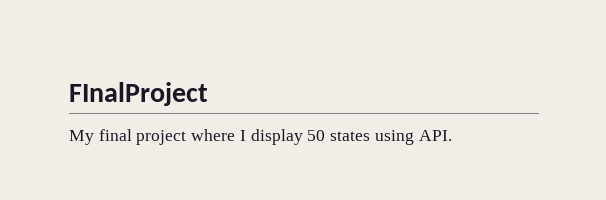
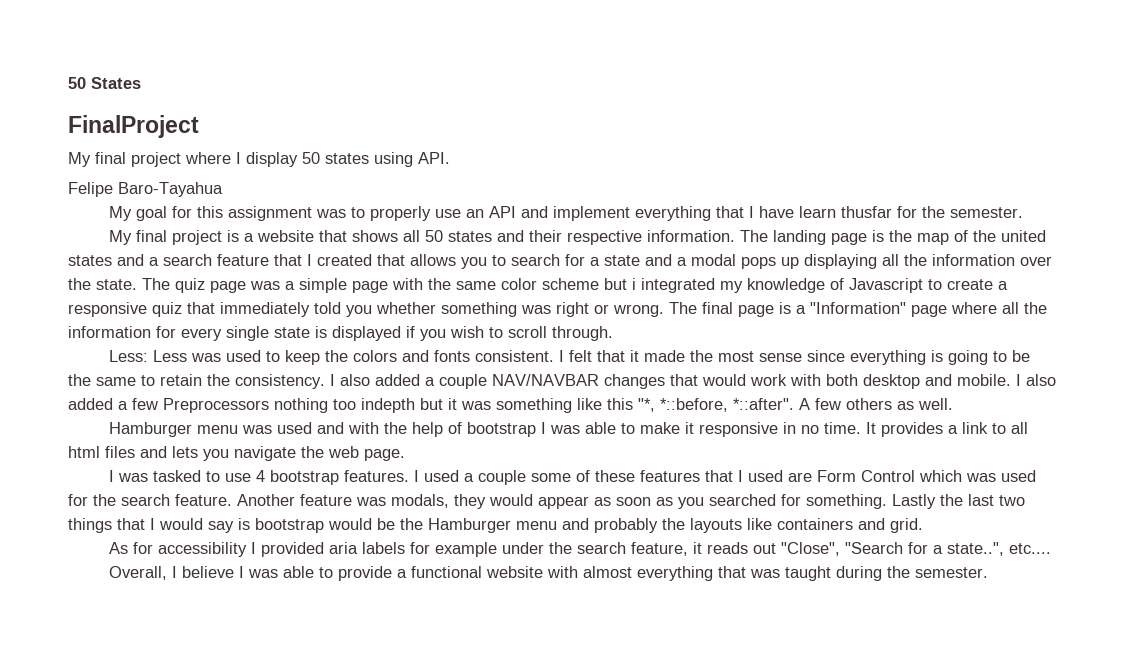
[69,82,208,106] FInalProject -> [68,77,141,89] [68,115,199,138] 50 States // FinalProject
(452, 135) none -> [68,182,223,197] [109,206,1024,221] [109,230,1047,245] [68,254,1052,269] [68,278,1008,293] [68,302,1047,317] [68,326,613,341] [109,350,1031,365] [68,374,1056,389] [68,398,953,413] [109,422,1029,437] [68,446,405,461] [109,470,1037,485] [68,494,1025,509] [68,518,923,533] [109,542,1052,557] [109,566,989,581] // Felipe Baro-Tayahua // My goal for this assignment was to properly use an API and implement everything that I have learn thusfar for the semester. // My final project is a website that shows all 50 states and their respective information. The landing page is the map of the united states and a search feature that I created that allows you to search for a state and a modal pops up displaying all the information over the state. The quiz page was a simple page with the same color scheme but i integrated my knowledge of Javascript to create a responsive quiz that immediately told you whether something was right or wrong. The final page is a "Information" page where all the information for every single state is displayed if you wish to scroll through. // Less: Less was used to keep the colors and fonts consistent. I felt that it made the most sense since everything is going to be the same to retain the consistency. I also added a couple NAV/NAVBAR changes that would work with both desktop and mobile. I also added a few Preprocessors nothing too indepth but it was something like this "*, *::before, *::after". A few others as well. // Hamburger menu was used and with the help of bootstrap I was able to make it responsive in no time. It provides a link to all html files and lets you navigate the web page. // I was tasked to use 4 bootstrap features. I used a couple some of these features that I used are Form Control which was used for the search feature. Another feature was modals, they would appear as soon as you searched for something. Lastly the last two things that I would say is bootstrap would be the Hamburger menu and probably the layouts like containers and grid. // As for accessibility I provided aria labels for example under the search feature, it reads out "Close", "Search for a state..", etc.... // Overall, I believe I was able to provide a functional website with almost everything that was taught during the semester.

